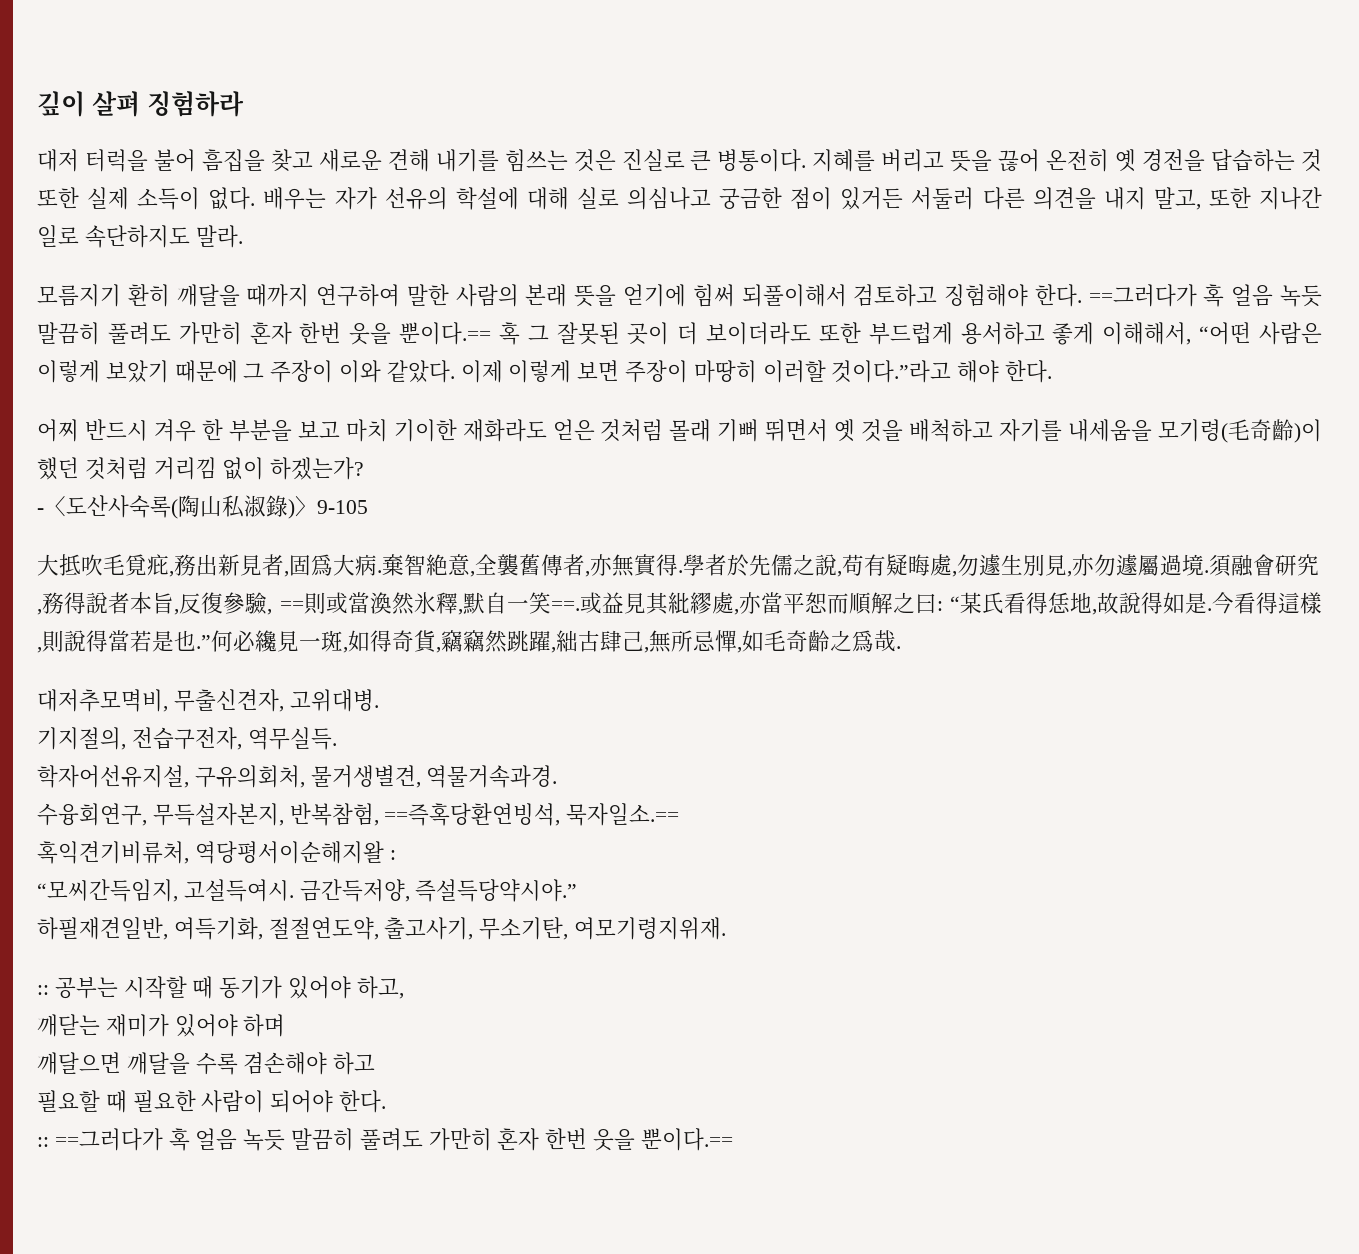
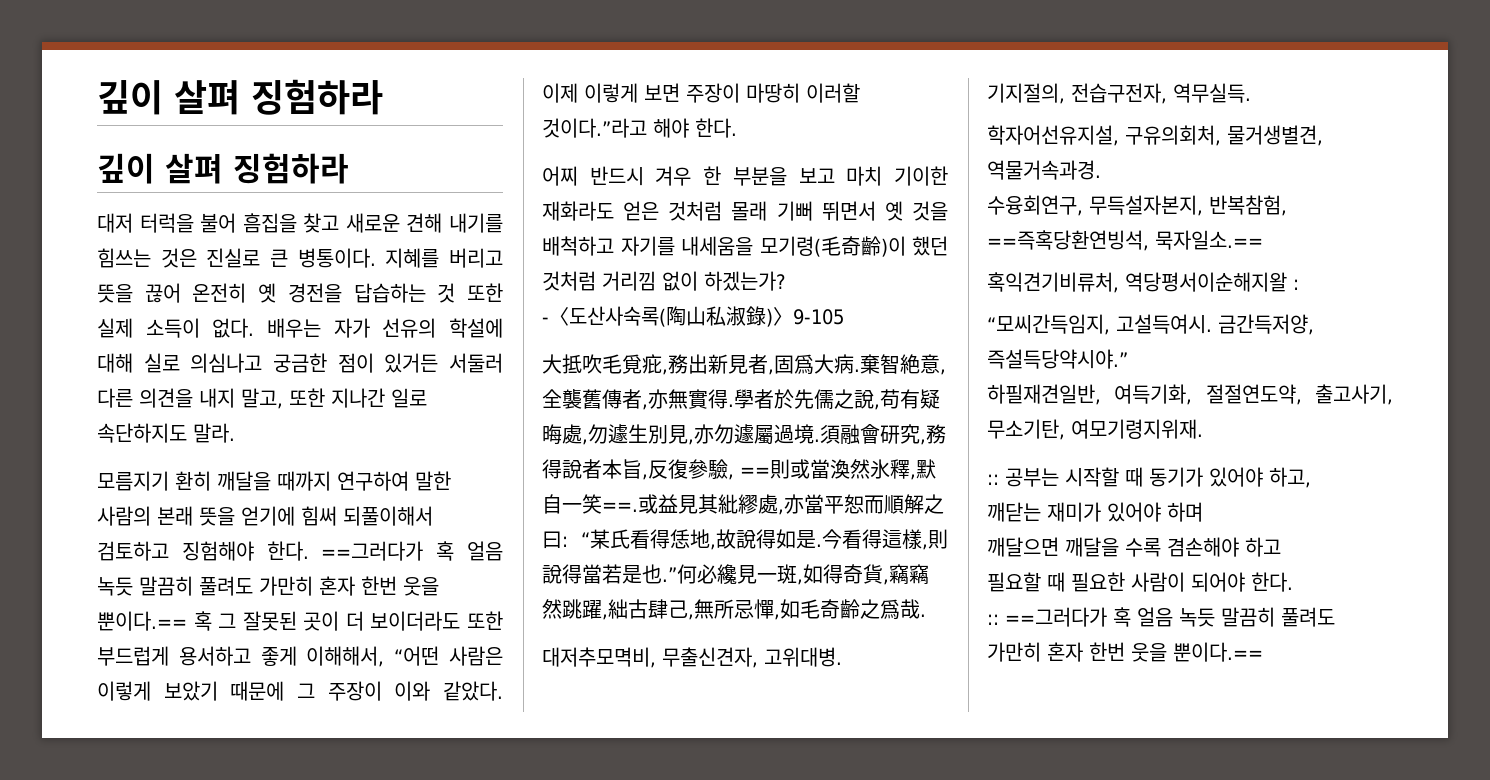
[37,91,244,117] 깊이 살펴 징험하라 -> [97,79,383,115] [97,153,349,184] 깊이 살펴 징험하라 // 깊이 살펴 징험하라

